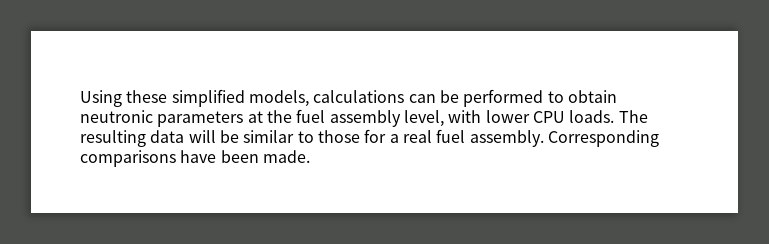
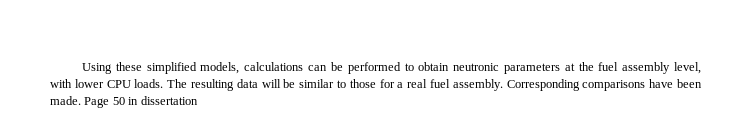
(310, 156) none -> [84,96,198,108] Page 50 in dissertation

